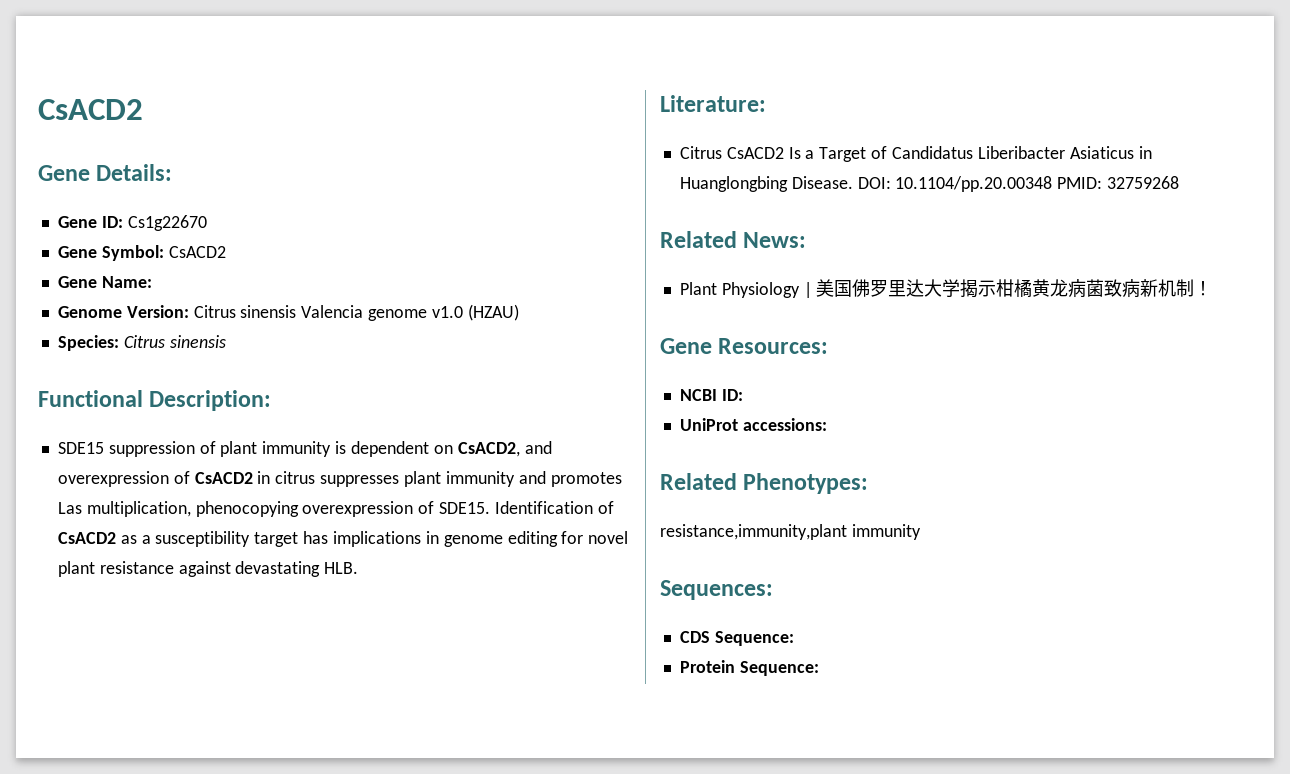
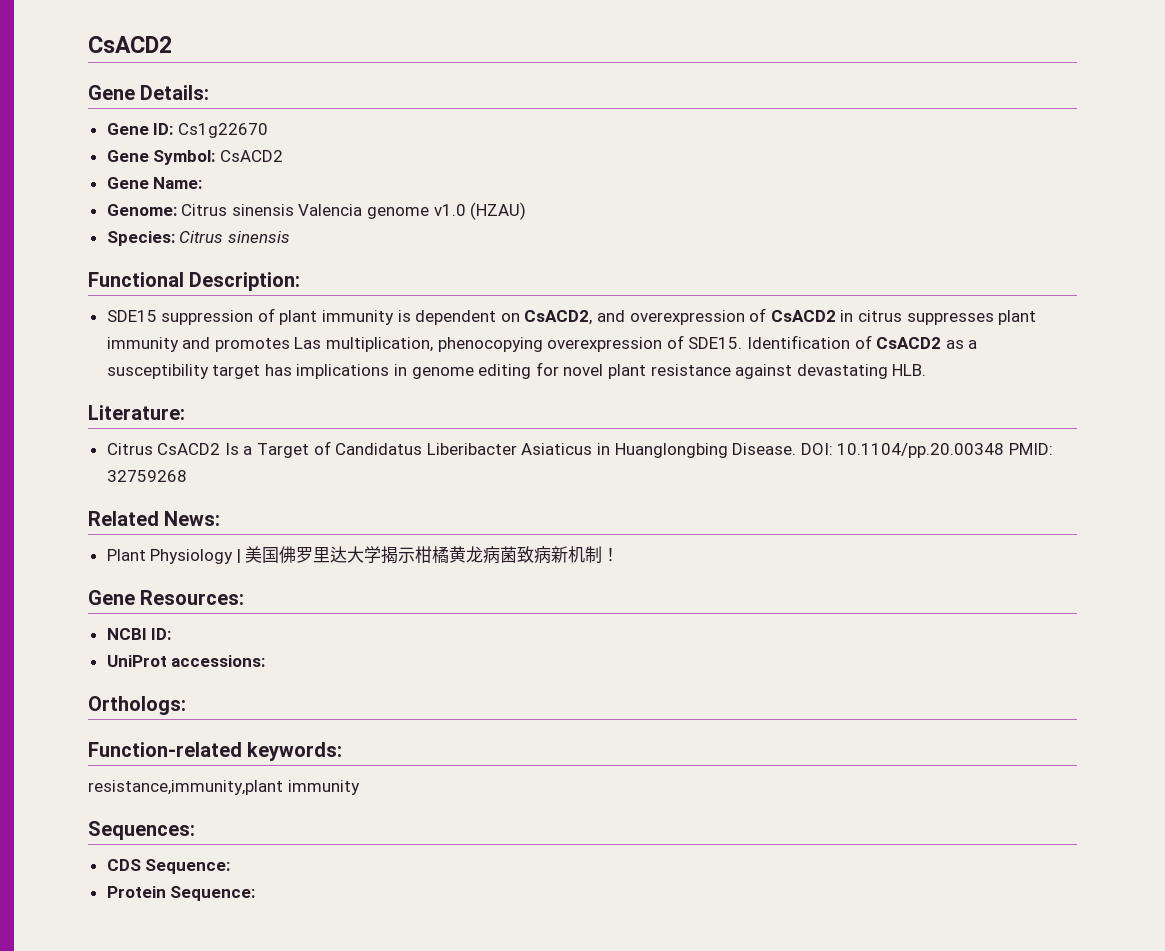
[57,305,189,318] Genome Version: -> [106,204,177,216] Genome:
[660,473,869,494] Related Phenotypes: -> [88,696,186,715] [88,742,343,761] Orthologs: // Function-related keywords:

